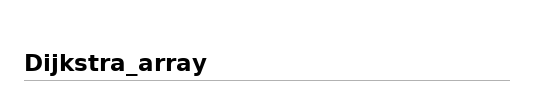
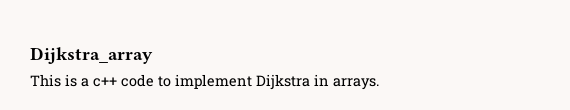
(207, 65) none -> [30,74,379,90] // This is a c++ code to implement Dijkstra in arrays.

